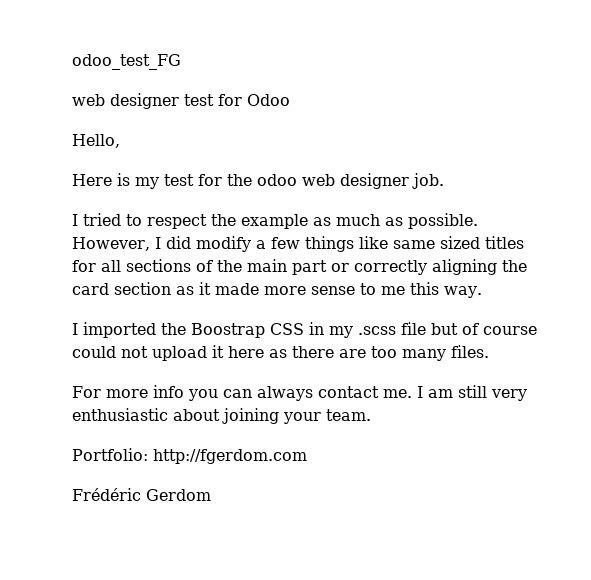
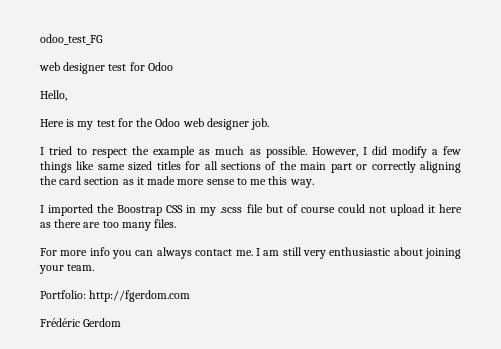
[257,174,297,186] odoo -> [155,118,181,127] Odoo

